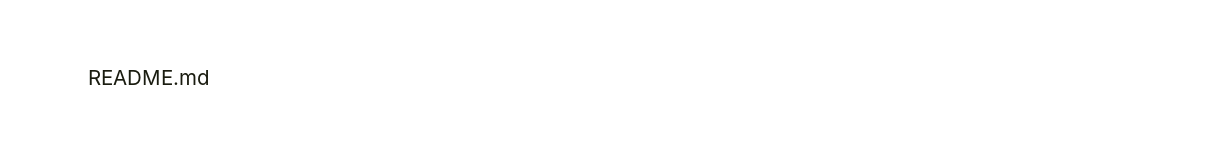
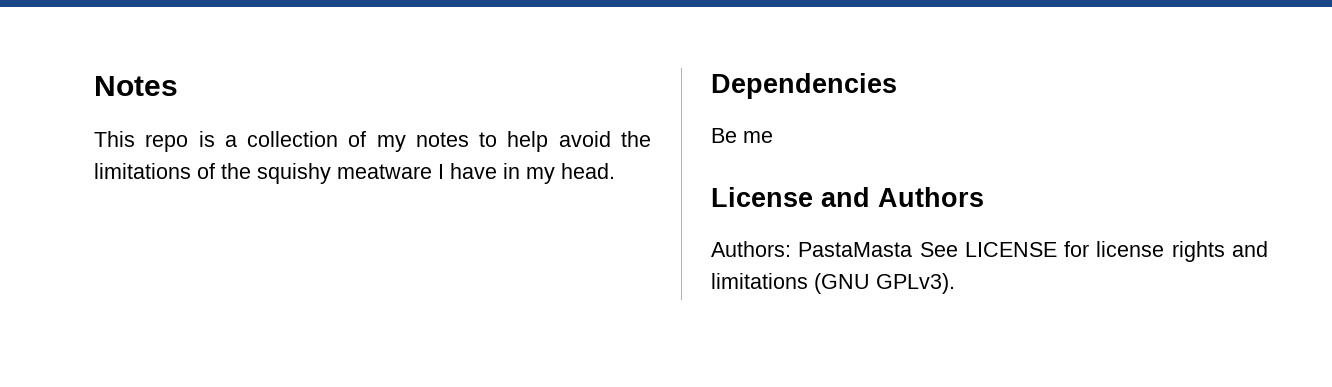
[88,70,210,85] README.md -> [94,76,178,96] [94,131,651,152] [94,163,615,184] [711,73,897,99] [711,128,773,143] [711,187,984,207] [711,241,1268,262] [711,273,955,294] Notes // This repo is a collection of my notes to help avoid the limitations of the squishy meatware I have in my head. // Dependencies // Be me // License and Authors // Authors: PastaMasta See LICENSE for license rights and limitations (GNU GPLv3).

